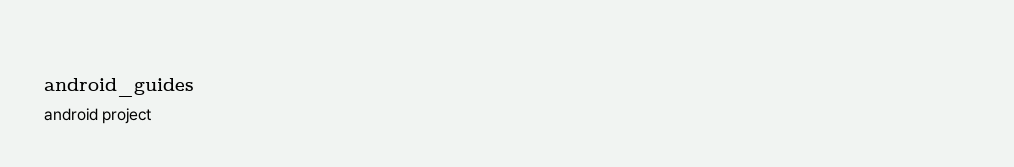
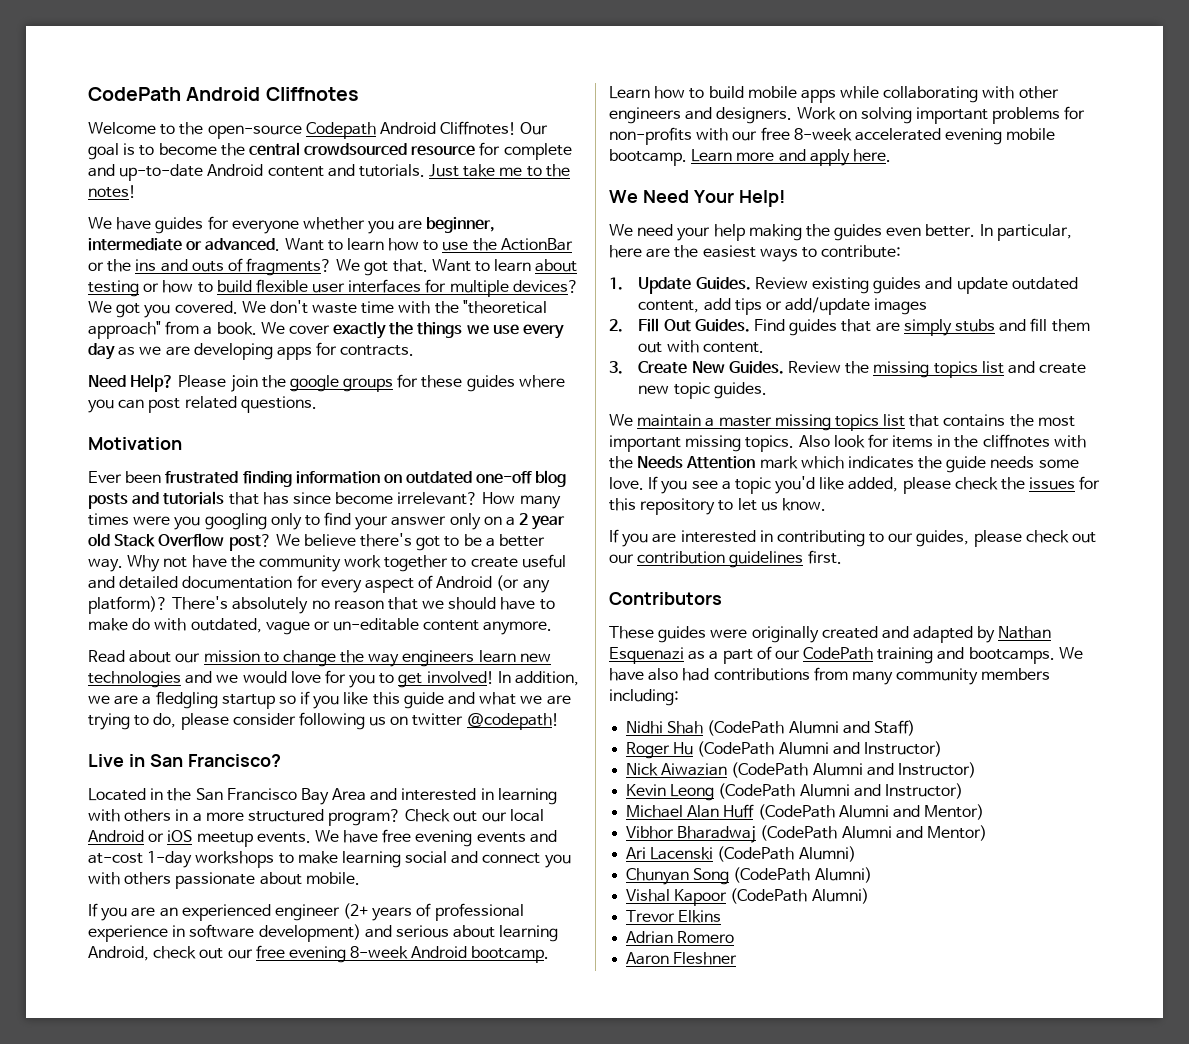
[44,78,194,97] [44,108,152,124] android_guides // android project -> [88,87,359,101] [88,121,549,139] [88,142,572,160] [88,164,570,181] [88,185,136,198] [88,216,496,234] [88,238,573,251] [88,258,578,276] [88,279,579,297] [88,300,547,318] [88,321,565,339] [88,342,415,360] [88,374,565,392] [88,396,317,413] [88,437,182,450] [88,470,567,487] [88,491,561,509] [88,512,566,530] [88,533,546,551] [88,554,566,572] [88,575,550,593] [88,596,555,614] [88,618,553,635] [88,650,551,667] [88,670,580,688] [88,691,571,709] [88,712,559,730] [88,754,281,767] [88,788,557,805] [88,809,544,826] [88,829,557,847] [88,851,571,868] [88,872,360,889] [88,903,524,921] [88,924,559,942] [88,945,550,963] [609,86,1059,103] [609,106,1086,124] [609,127,1056,145] [609,149,891,166] [609,190,785,207] [609,224,1072,241] [609,245,902,262] [609,277,1078,294] [638,297,928,315] [609,318,1090,336] [638,340,764,353] [609,361,1087,378] [638,382,767,399] [609,414,1075,431] [609,434,1086,452] [609,456,1079,473] [609,476,1101,494] [609,498,826,515] [609,529,1097,547] [609,550,842,568] [609,592,722,605] [609,626,1052,643] [609,646,1083,664] [609,667,1051,685] [609,689,679,706] [626,720,915,736] [626,741,942,759] [626,762,976,778] [626,783,963,801] [626,804,985,820] [626,825,987,843] [626,846,856,862] [626,867,872,885] [626,888,869,906] [626,910,722,923] [626,931,735,944] [626,952,738,965] CodePath Android Cliffnotes // Welcome to the open-source Codepath Android Cliffnotes! Our goal is to become the central crowdsourced resource for complete and up-to-date Android content and tutorials. Just take me to the notes! // We have guides for everyone whether you are beginner, intermediate or advanced. Want to learn how to use the ActionBar or the ins and outs of fragments? We got that. Want to learn about testing or how to build flexible user interfaces for multiple devices? We got you covered. We don't waste time with the "theoretical approach" from a book. We cover exactly the things we use every day as we are developing apps for contracts. // Need Help? Please join the google groups for these guides where you can post related questions. // Motivation // Ever been frustrated finding information on outdated one-off blog posts and tutorials that has since become irrelevant? How many times were you googling only to find your answer only on a 2 year old Stack Overflow post? We believe there's got to be a better way. Why not have the community work together to create useful and detailed documentation for every aspect of Android (or any platform)? There's absolutely no reason that we should have to make do with outdated, vague or un-editable content anymore. // Read about our mission to change the way engineers learn new technologies and we would love for you to get involved! In addition, we are a fledgling startup so if you like this guide and what we are trying to do, please consider following us on twitter @codepath! // Live in San Francisco? // Located in the San Francisco Bay Area and interested in learning with others in a more structured program? Check out our local Android or iOS meetup events. We have free evening events and at-cost 1-day workshops to make learning social and connect you with others passionate about mobile. // If you are an experienced engineer (2+ years of professional experience in software development) and serious about learning Android, check out our free evening 8-week Android bootcamp. Learn how to build mobile apps while collaborating with other engineers and designers. Work on solving important problems for non-profits with our free 8-week accelerated evening mobile bootcamp. Learn more and apply here. // We Need Your Help! // We need your help making the guides even better. In particular, here are the easiest ways to contribute: // 1. Update Guides. Review existing guides and update outdated content, add tips or add/update images // 2. Fill Out Guides. Find guides that are simply stubs and fill them out with content. // 3. Create New Guides. Review the missing topics list and create new topic guides. // We maintain a master missing topics list that contains the most important missing topics. Also look for items in the cliffnotes with the Needs Attention mark which indicates the guide needs some love. If you see a topic you'd like added, please check the issues for this repository to let us know. // If you are interested in contributing to our guides, please check out our contribution guidelines first. // Contributors // These guides were originally created and adapted by Nathan Esquenazi as a part of our CodePath training and bootcamps. We have also had contributions from many community members including: // Nidhi Shah (CodePath Alumni and Staff) // Roger Hu (CodePath Alumni and Instructor) // Nick Aiwazian (CodePath Alumni and Instructor) // Kevin Leong (CodePath Alumni and Instructor) // Michael Alan Huff (CodePath Alumni and Mentor) // Vibhor Bharadwaj (CodePath Alumni and Mentor) // Ari Lacenski (CodePath Alumni) // Chunyan Song (CodePath Alumni) // Vishal Kapoor (CodePath Alumni) // Trevor Elkins // Adrian Romero // Aaron Fleshner

